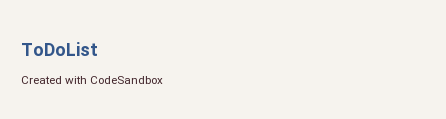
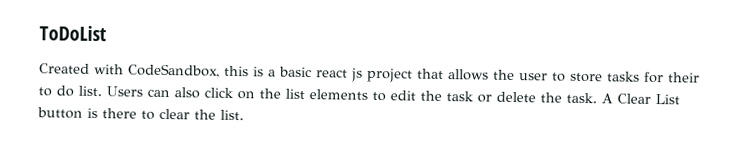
[90,76,164,84] CodeSandbox -> [128,63,700,84] [38,85,680,105] [37,107,244,121] CodeSandbox, this is a basic react js project that allows the user to store tasks for their to do list. Users can also click on the list elements to edit the task or delete the task. A Clear List button is there to clear the list.

